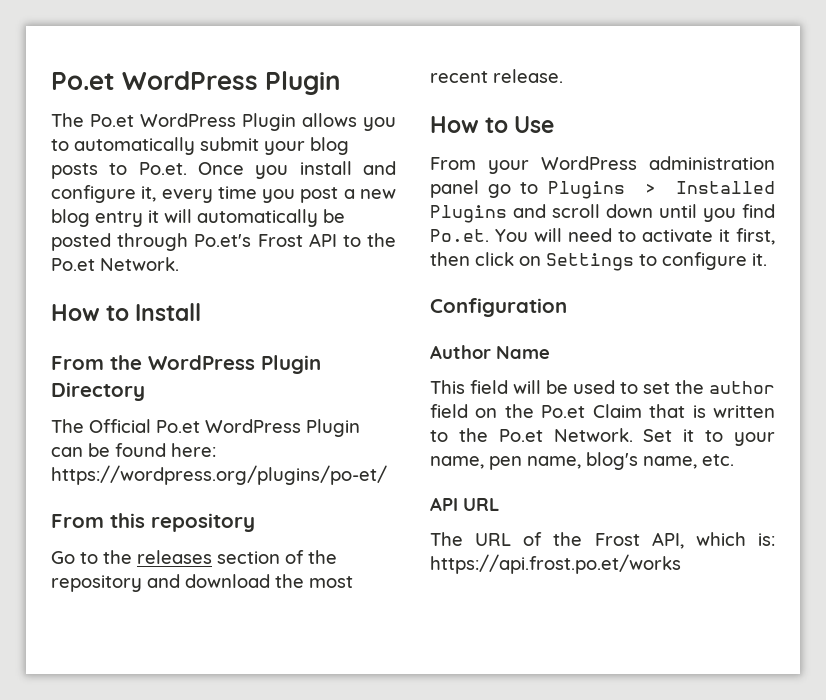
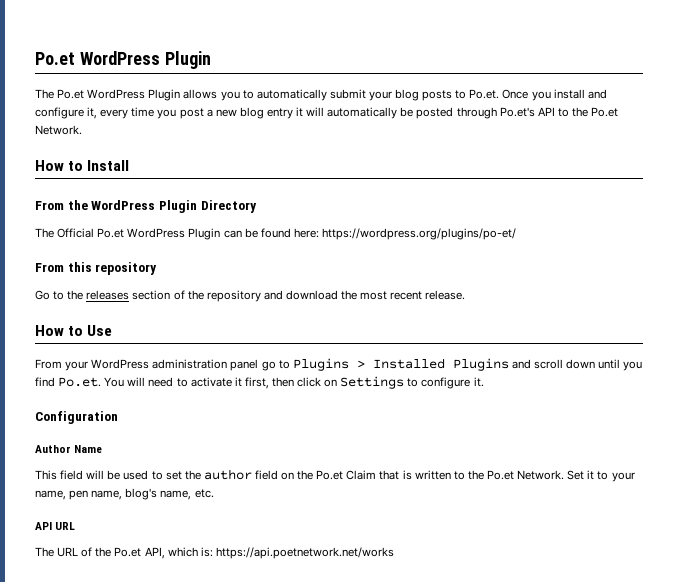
[257,234,303,247] Frost -> (535, 112) none
[594,533,640,546] Frost -> [114,547,142,557] Po.et
[430,554,681,574] https://api.frost.po.et/works -> [215,547,394,559] https://api.poetnetwork.net/works

